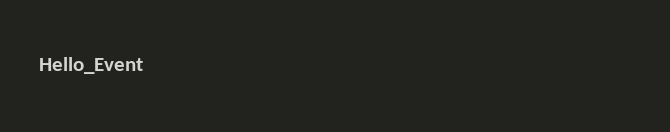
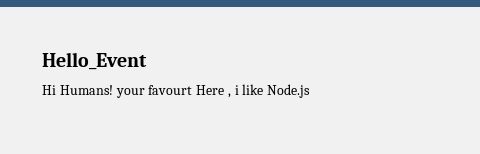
(143, 65) none -> [42,84,311,98] // Hi Humans! your favourt Here , i like Node.js

